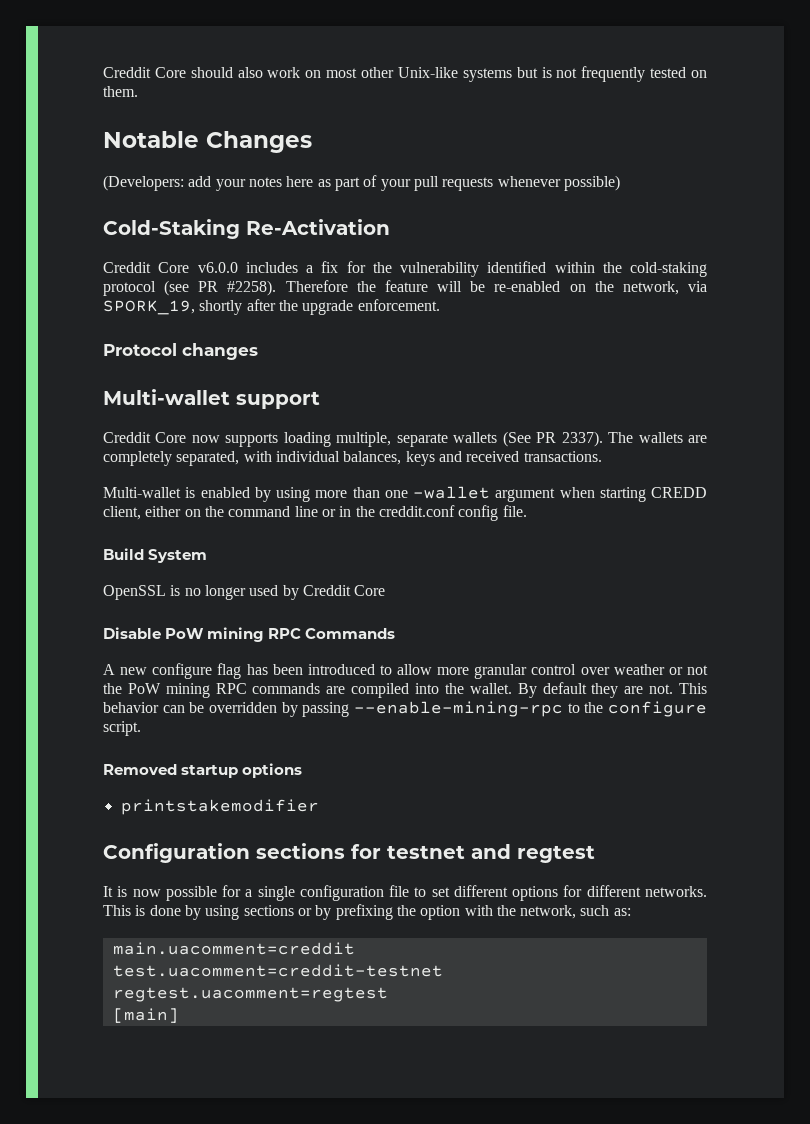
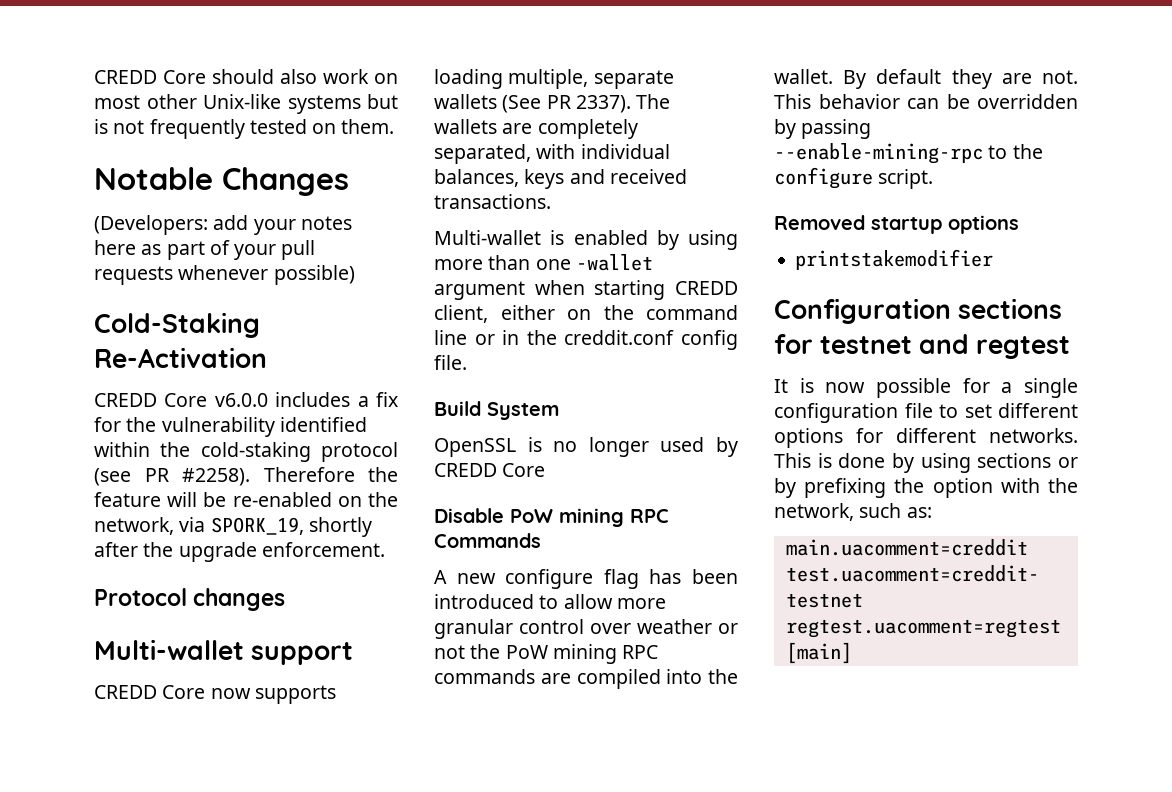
[103,67,151,78] Creddit -> [94,70,157,84] CREDD
[103,262,151,273] Creddit -> [94,393,157,407] CREDD
[103,432,151,443] Creddit -> [94,685,157,699] CREDD
[302,585,351,596] Creddit -> [434,463,497,477] CREDD

